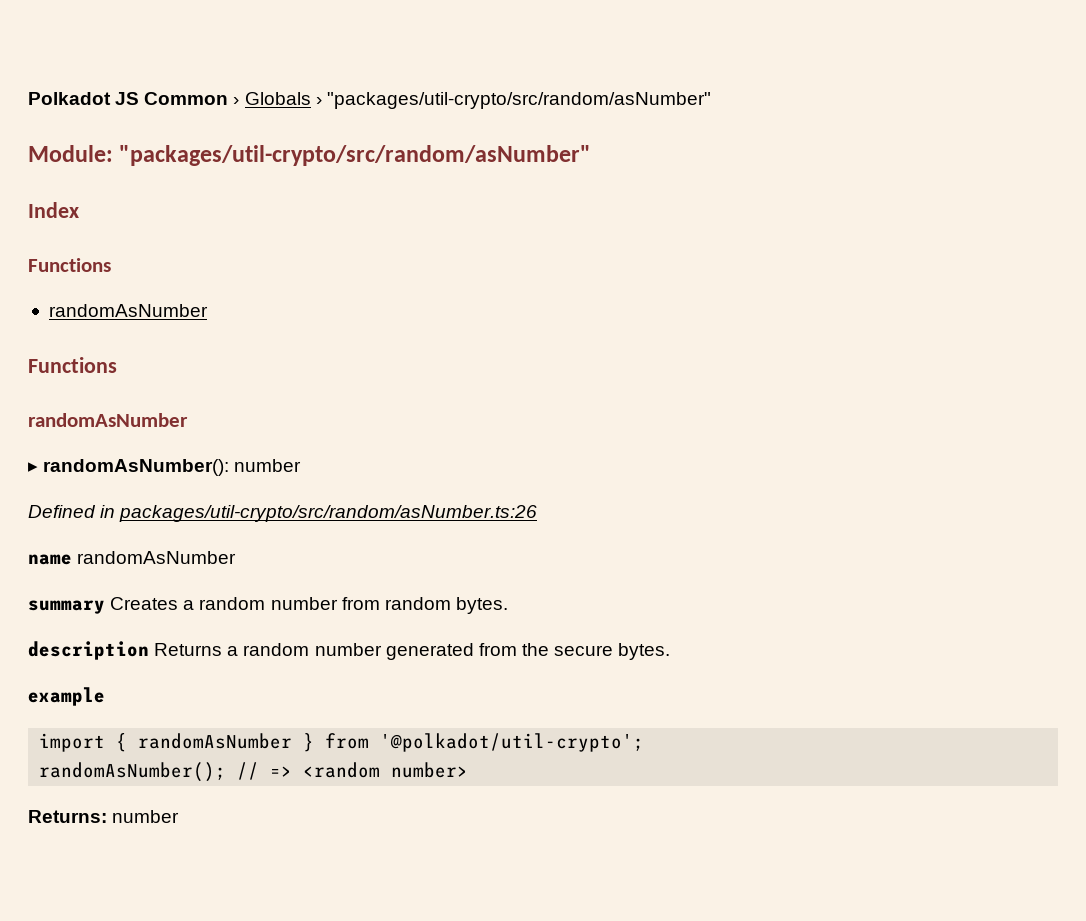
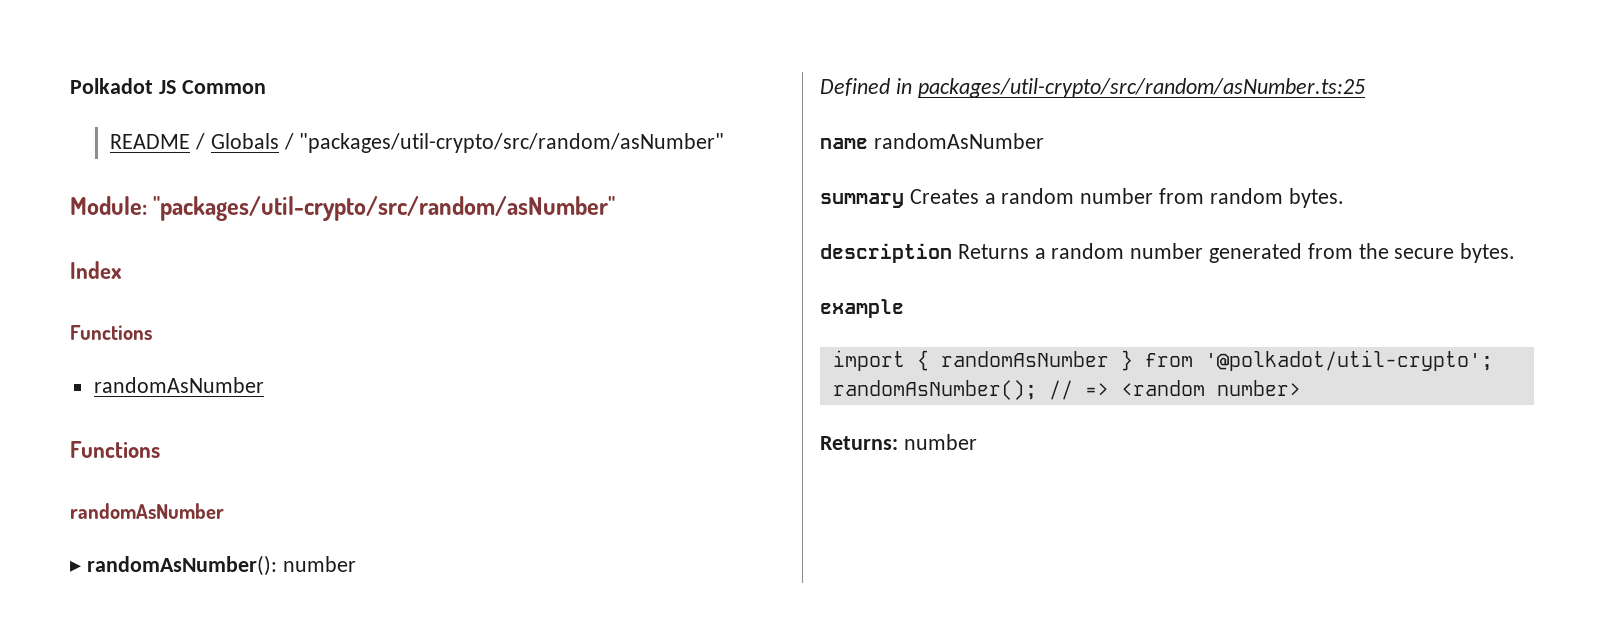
[233,92,322,105] › Globals › -> [110,133,294,150] // README / Globals /
[119,505,538,522] packages/util-crypto/src/random/asNumber.ts:26 -> [917,78,1365,98] packages/util-crypto/src/random/asNumber.ts:25

